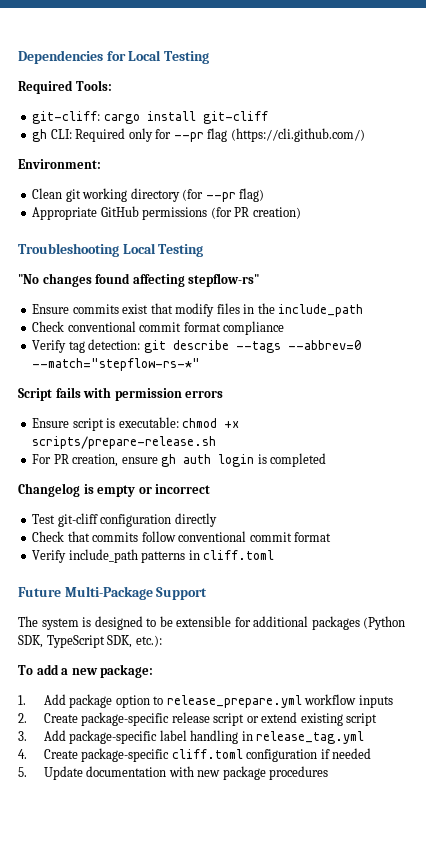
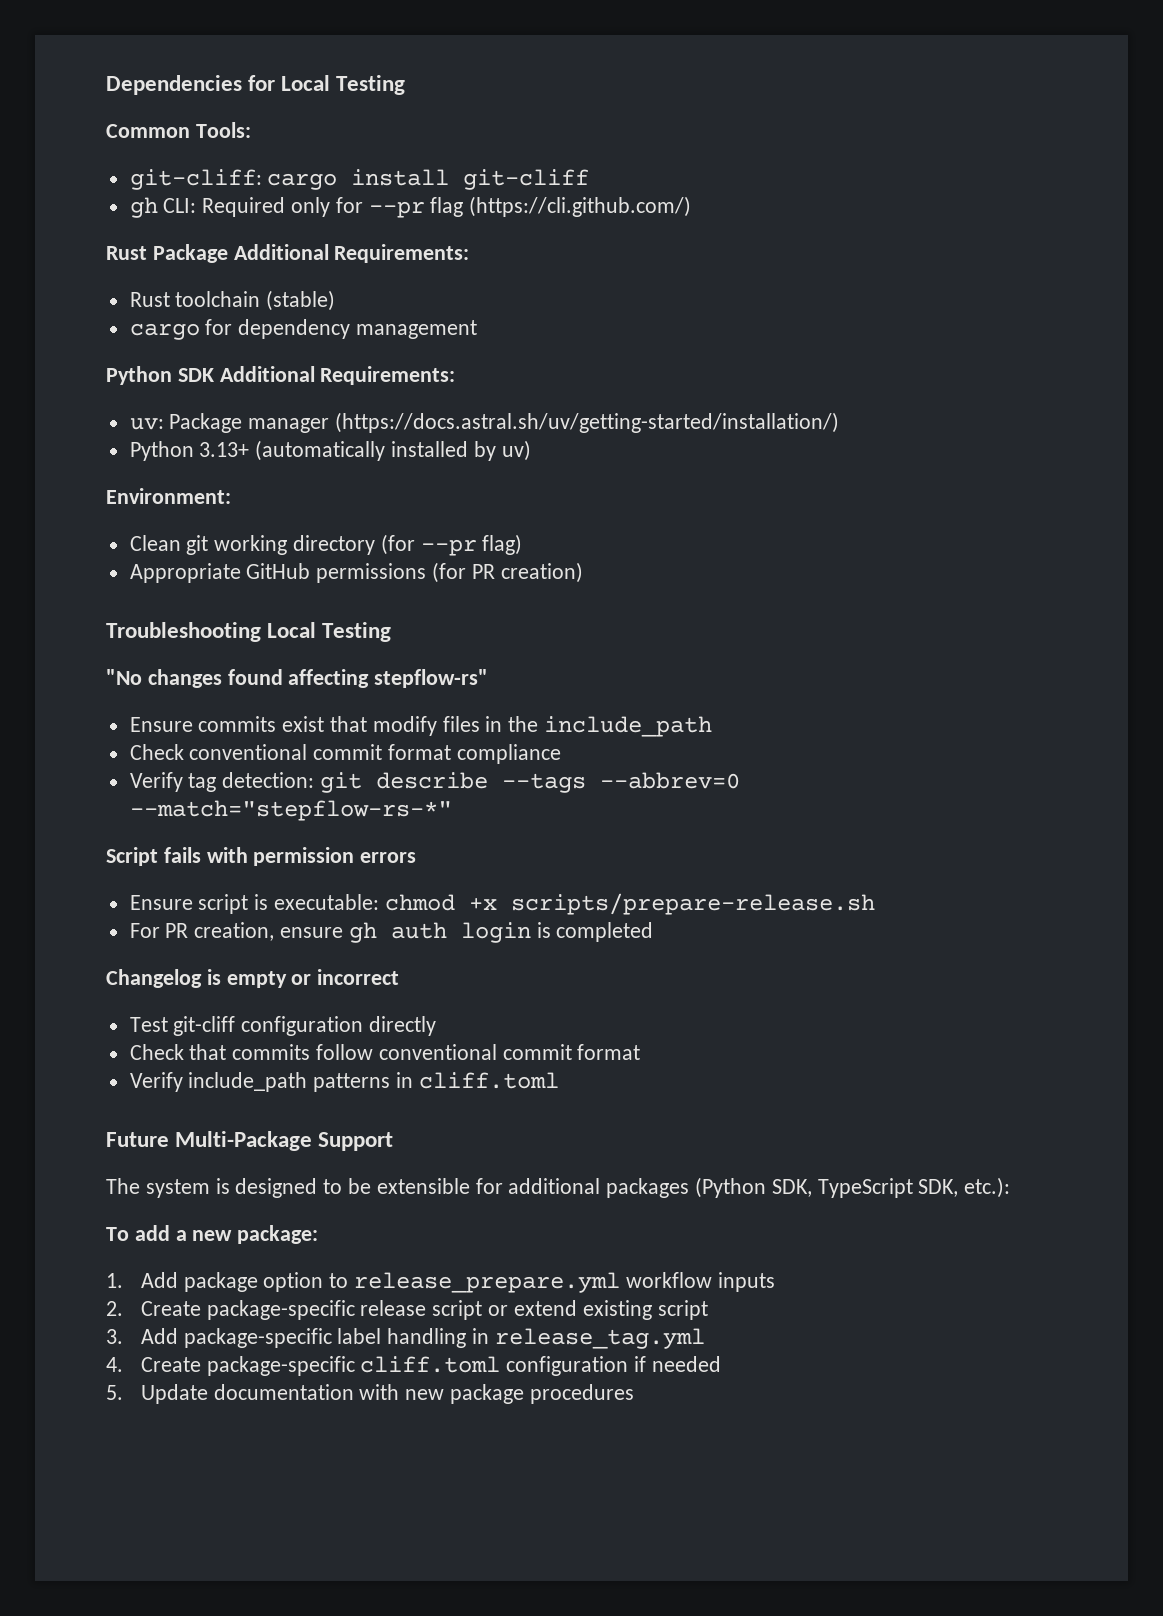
[18,80,73,94] Required -> [106,124,190,138] Common
(365, 135) none -> [106,244,470,263] [129,290,336,311] [129,319,478,340] [106,366,456,385] [129,412,840,433] [129,440,531,461] // Rust Package Additional Requirements: // Rust toolchain (stable) // cargo for dependency management // Python SDK Additional Requirements: // uv: Package manager (https://docs.astral.sh/uv/getting-started/installation/) // Python 3.13+ (automatically installed by uv)

